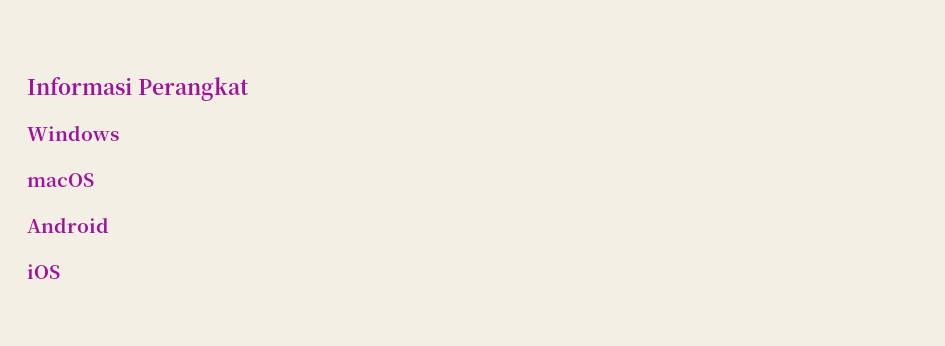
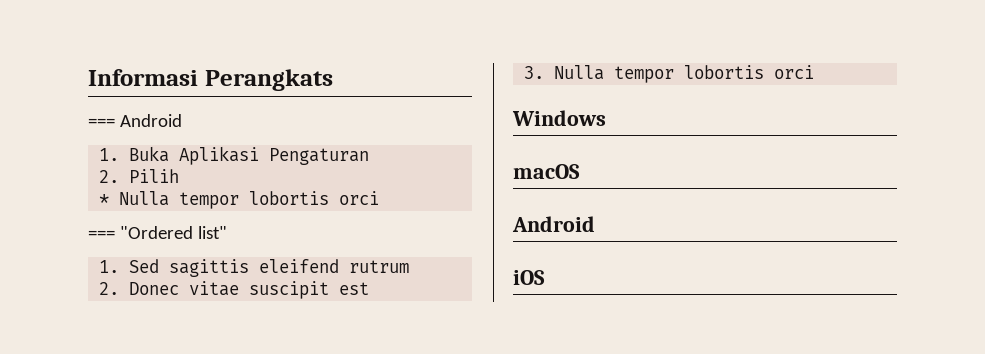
[137,77,249,101] Perangkat -> [204,69,333,91] [88,114,182,127] [99,146,370,165] [99,169,180,183] [99,191,380,209] [88,226,227,239] [99,259,410,277] [99,281,370,299] [524,65,815,83] Perangkats // === Android // 1. Buka Aplikasi Pengaturan // 2. Pilih // * Nulla tempor lobortis orci // === "Ordered list" // 1. Sed sagittis eleifend rutrum // 2. Donec vitae suscipit est // 3. Nulla tempor lobortis orci

